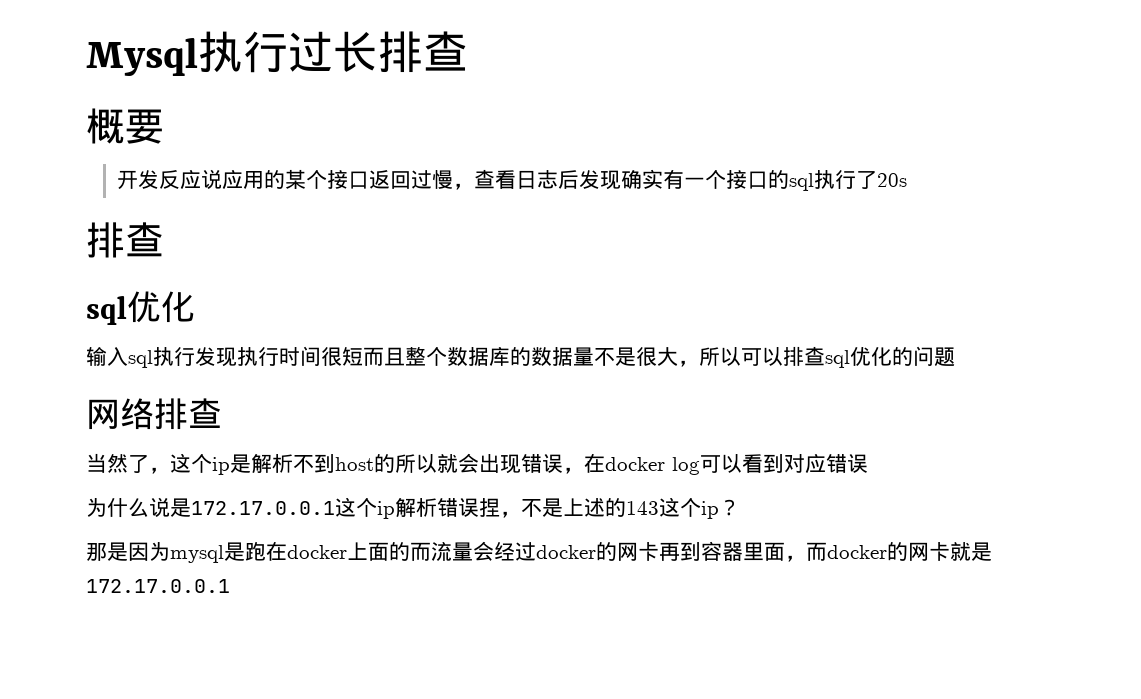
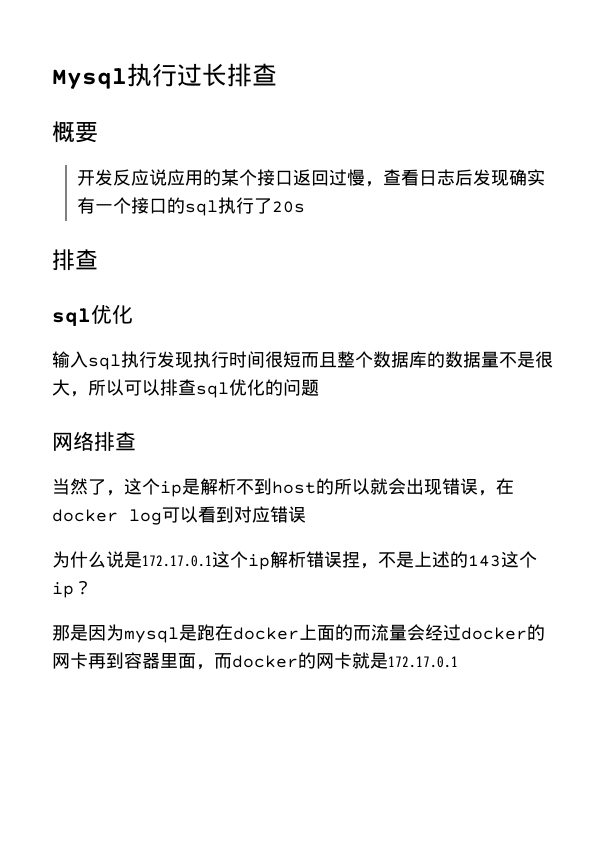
[191,501,335,515] 172.17.0.0.1 -> [142,555,212,567] 172.17.0.1
[86,579,230,593] 172.17.0.0.1 -> [388,656,458,668] 172.17.0.1

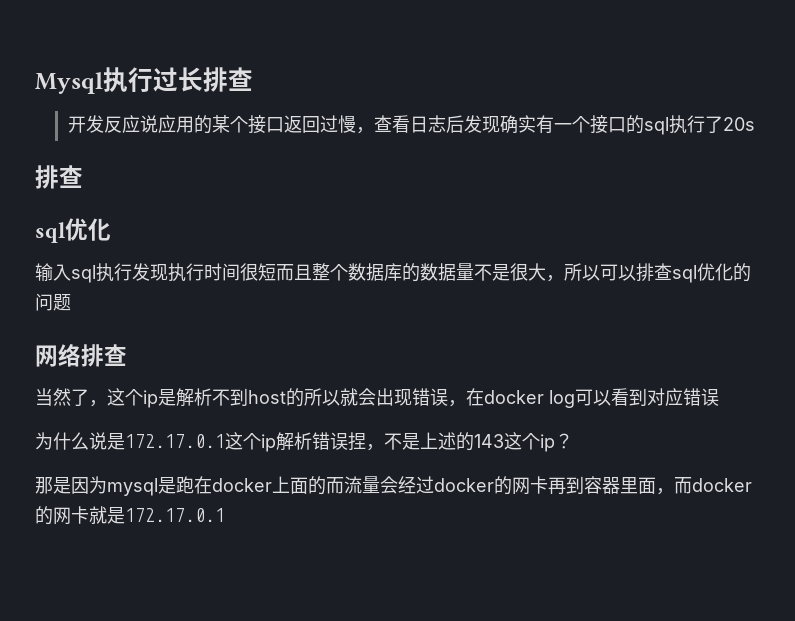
[52,121,98,143] // 概要 -> (253, 79) none

